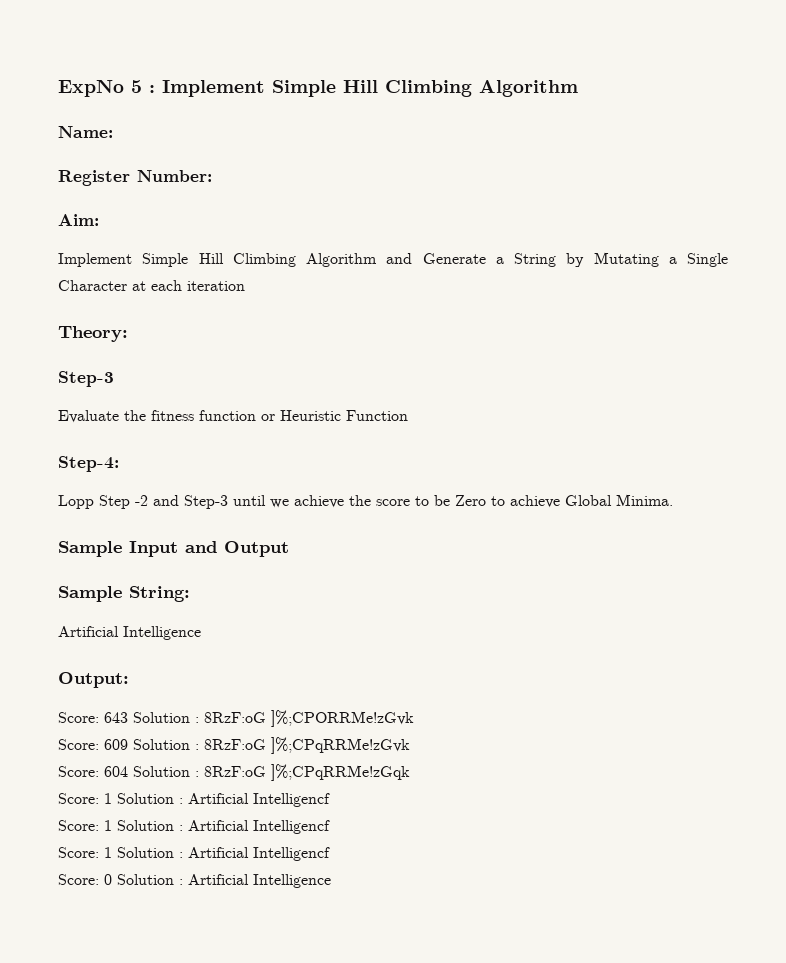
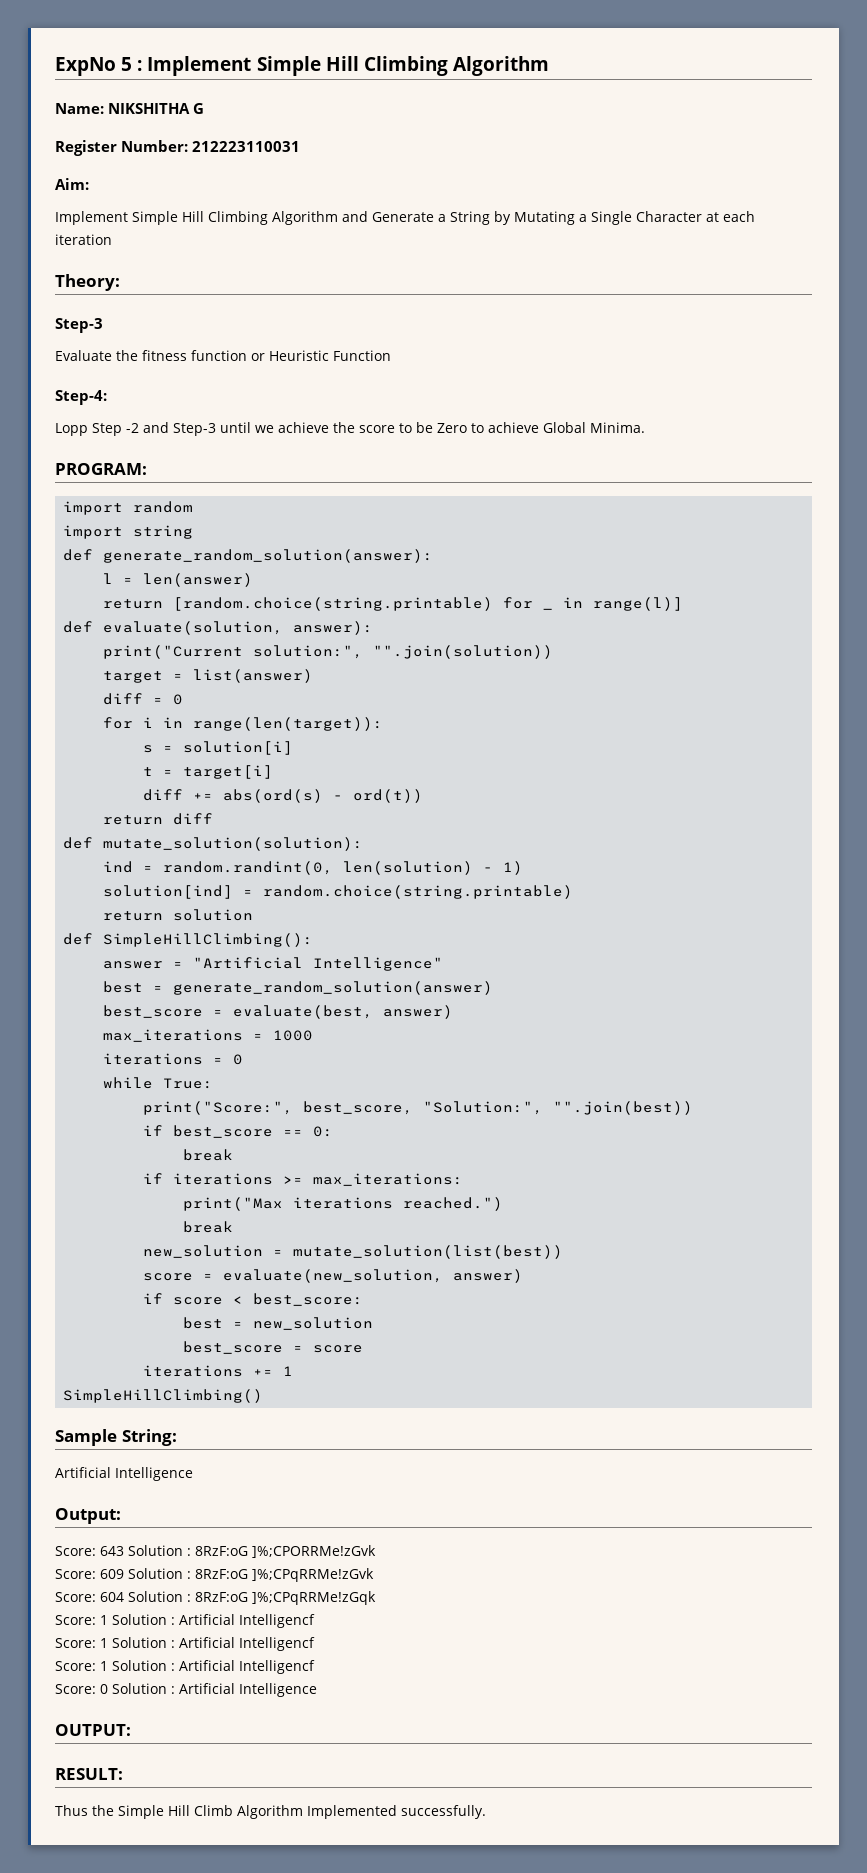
(113, 132) none -> [108,103,205,114] NIKSHITHA G
(212, 176) none -> [192,141,301,152] 212223110031
[58,541,289,557] Sample Input and Output -> [55,463,147,475] [63,501,194,515] [63,525,194,539] [63,549,434,563] [103,573,254,587] [103,597,554,611] [563,597,684,611] [63,621,374,635] [103,645,554,659] [103,669,314,683] [103,693,184,705] [103,717,384,731] [143,741,294,755] [143,765,274,779] [143,789,424,803] [103,813,214,825] [63,837,364,851] [103,861,524,875] [103,885,574,899] [103,909,254,921] [63,933,314,947] [103,957,444,971] [103,981,494,995] [103,1005,454,1019] [103,1029,314,1042] [103,1053,244,1065] [103,1077,214,1089] [143,1101,694,1115] [143,1125,334,1138] [183,1149,234,1161] [143,1173,464,1186] [183,1197,504,1211] [183,1221,234,1233] [143,1245,564,1259] [143,1269,524,1283] [143,1293,364,1306] [183,1317,374,1330] [183,1341,364,1354] [143,1365,294,1377] [63,1389,264,1403] PROGRAM: // import random // import string // def generate_random_solution(answer): // l = len(answer) // return [random.choice(string.printable) for _ in range(l)] // def evaluate(solution, answer): // print("Current solution:", "".join(solution)) // target = list(answer) // diff = 0 // for i in range(len(target)): // s = solution[i] // t = target[i] // diff += abs(ord(s) - ord(t)) // return diff // def mutate_solution(solution): // ind = random.randint(0, len(solution) - 1) // solution[ind] = random.choice(string.printable) // return solution // def SimpleHillClimbing(): // answer = "Artificial Intelligence" // best = generate_random_solution(answer) // best_score = evaluate(best, answer) // max_iterations = 1000 // iterations = 0 // while True: // print("Score:", best_score, "Solution:", "".join(best)) // if best_score == 0: // break // if iterations >= max_iterations: // print("Max iterations reached.") // break // new_solution = mutate_solution(list(best)) // score = evaluate(new_solution, answer) // if score < best_score: // best = new_solution // best_score = score // iterations += 1 // SimpleHillClimbing()
(331, 881) none -> [55,1724,131,1736] [55,1768,123,1780] [55,1805,486,1819] // OUTPUT: // RESULT: // Thus the Simple Hill Climb Algorithm Implemented successfully.

